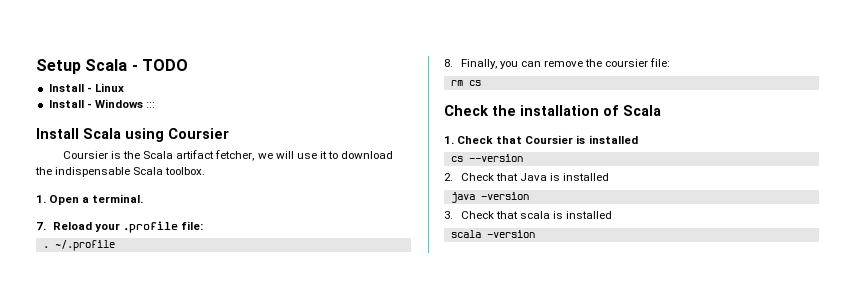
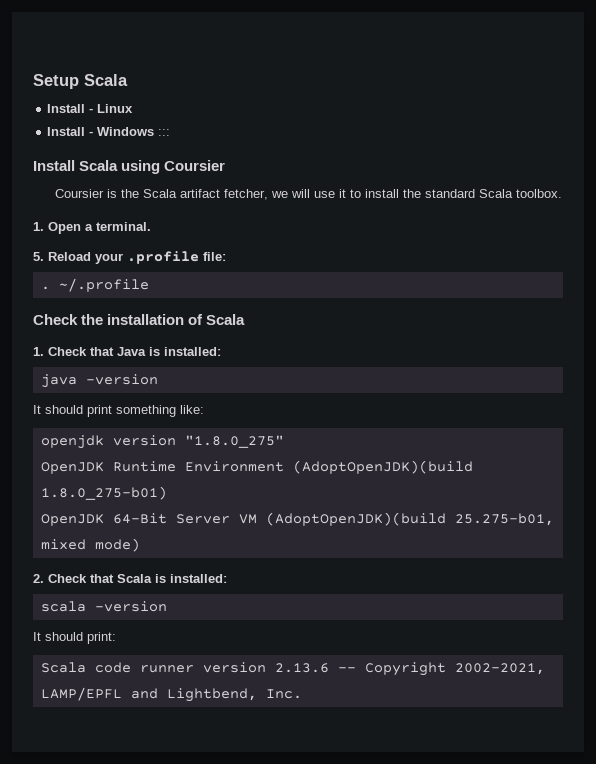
[131,59,188,71] - TODO -> (128, 80) none
[341,151,394,159] [35,167,131,177] download the indispensable -> [365,189,476,198] install the standard
[36,222,46,230] 7. -> [33,252,44,261] 5.
[444,58,671,69] [450,80,481,86] // 8. Finally, you can remove the coursier file: // rm cs -> (149, 285) none
[525,135,638,144] [450,154,523,162] [444,173,518,181] Coursier is installed // cs --version // 2. Check that -> (114, 351) none
[563,173,610,181] installed -> [164,347,221,356] installed:
[444,211,613,219] [450,230,535,238] 3. Check that scala is installed // scala -version -> [33,405,204,417] [40,435,284,449] [40,460,473,474] [40,486,167,500] [40,512,554,526] [40,538,140,552] [33,574,227,583] [40,601,167,612] [33,632,116,644] [40,662,545,676] [40,687,302,702] It should print something like: // openjdk version "1.8.0_275" // OpenJDK Runtime Environment (AdoptOpenJDK)(build 1.8.0_275-b01) // OpenJDK 64-Bit Server VM (AdoptOpenJDK)(build 25.275-b01, mixed mode) // 2. Check that Scala is installed: // scala -version // It should print: // Scala code runner version 2.13.6 -- Copyright 2002-2021, LAMP/EPFL and Lightbend, Inc.

